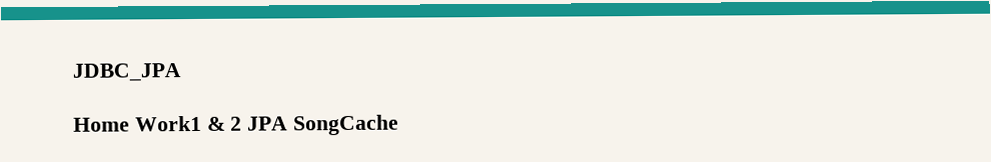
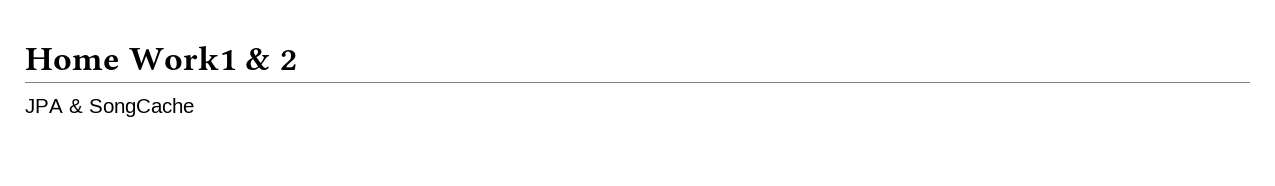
[72,63,181,82] JDBC_JPA // -> (25, 59) none
[247,116,289,131] JPA -> [25,99,83,113] // JPA &

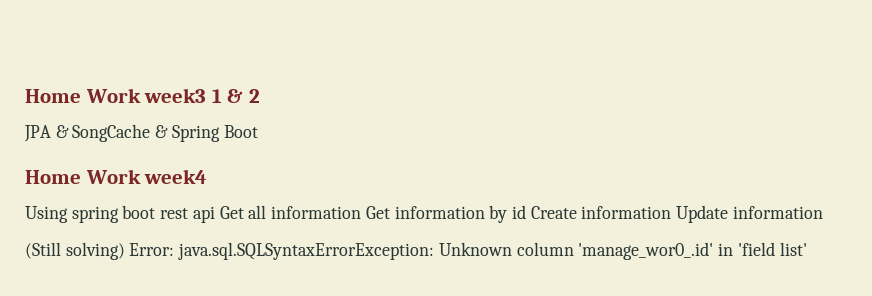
[25,46,237,70] Home Work1 -> [25,88,222,103] Home Work week3 1
(194, 107) none -> [155,125,258,142] [25,169,208,184] [25,205,823,223] [25,242,807,260] & Spring Boot // Home Work week4 // Using spring boot rest api Get all information Get information by id Create information Update information // (Still solving) Error: java.sql.SQLSyntaxErrorException: Unknown column 'manage_wor0_.id' in 'field list'

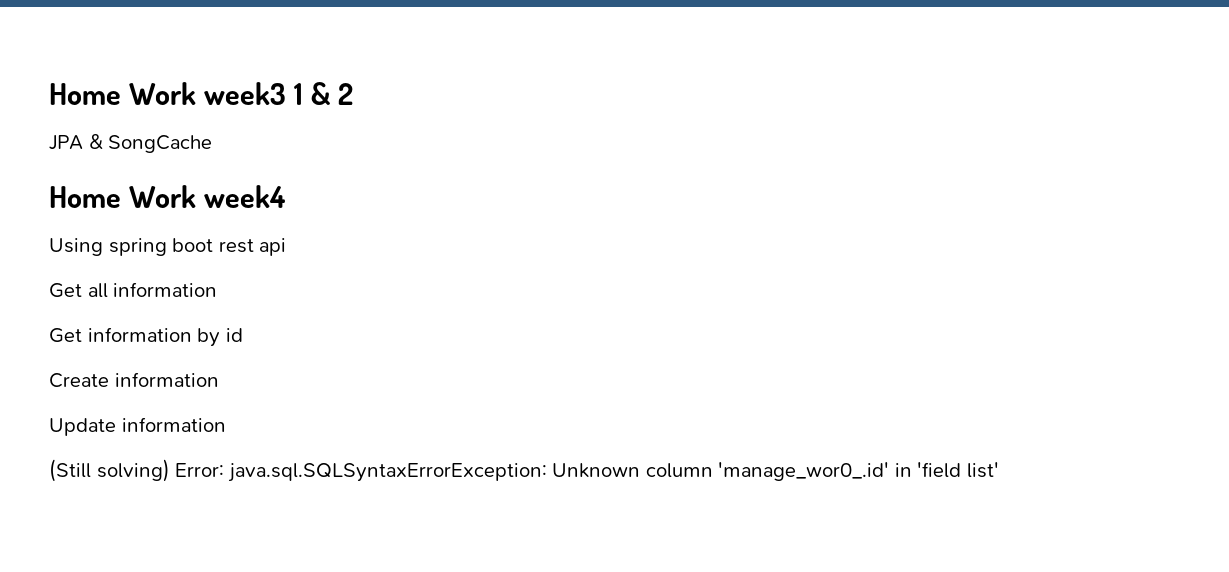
[155,125,258,142] & Spring Boot -> (213, 144) none
(215, 214) none -> (287, 247) //
(362, 212) none -> (218, 289) //
(526, 212) none -> (243, 335) //
(672, 212) none -> (219, 379) //

